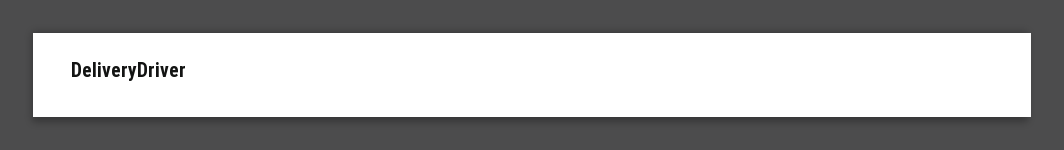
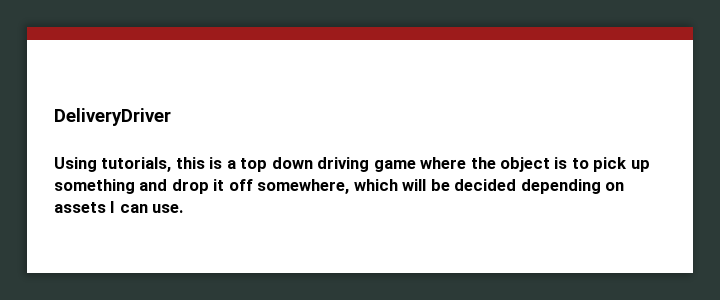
(186, 71) none -> [54,157,650,172] [54,179,625,194] [54,201,184,213] // Using tutorials, this is a top down driving game where the object is to pick up something and drop it off somewhere, which will be decided depending on assets I can use.

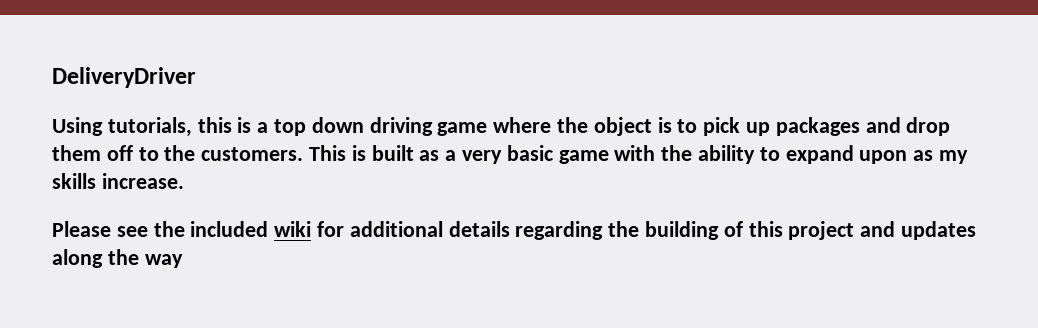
[54,179,135,194] something -> [775,117,860,136] packages
[213,179,625,194] [54,201,184,213] it off somewhere, which will be decided depending on assets I can use. -> [52,145,969,164] [52,173,184,189] [52,221,977,240] [52,249,183,268] them off to the customers. This is built as a very basic game with the ability to expand upon as my skills increase. // Please see the included wiki for additional details regarding the building of this project and updates along the way

